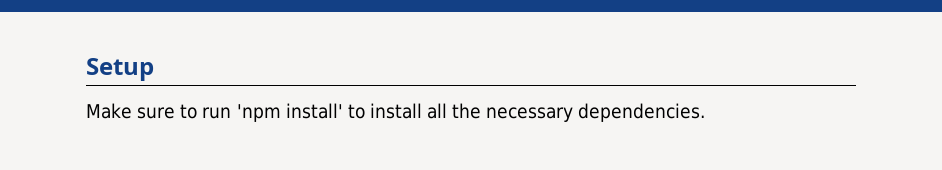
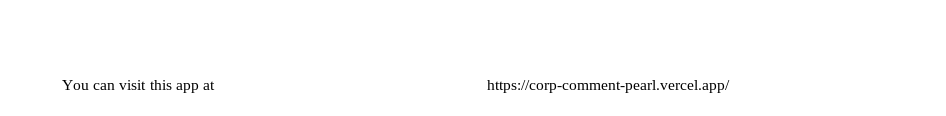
[86,58,154,81] [86,103,706,122] Setup // Make sure to run 'npm install' to install all the necessary dependencies. -> [62,80,730,93] You can visit this app at https://corp-comment-pearl.vercel.app/

